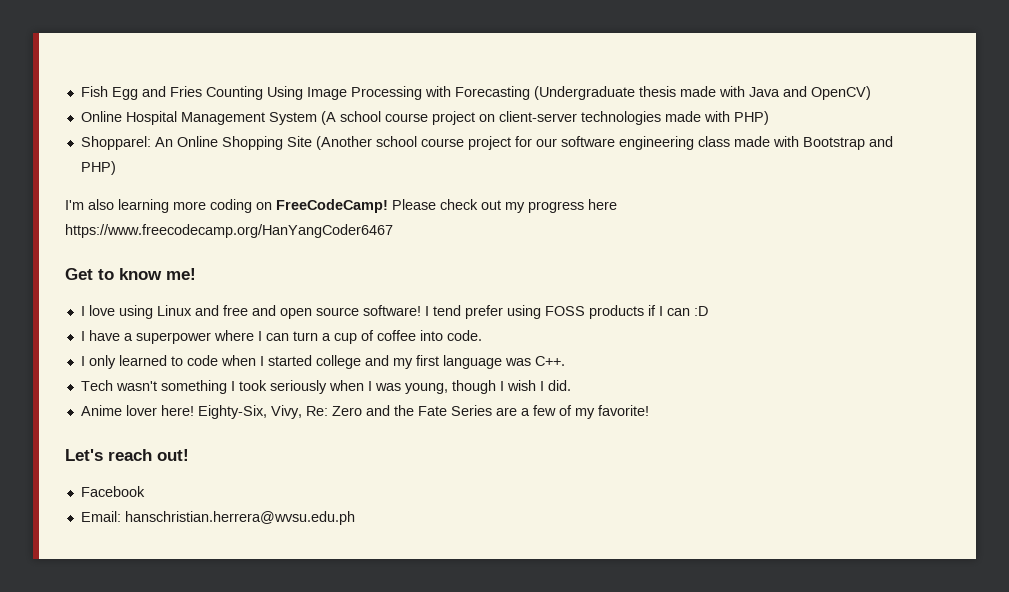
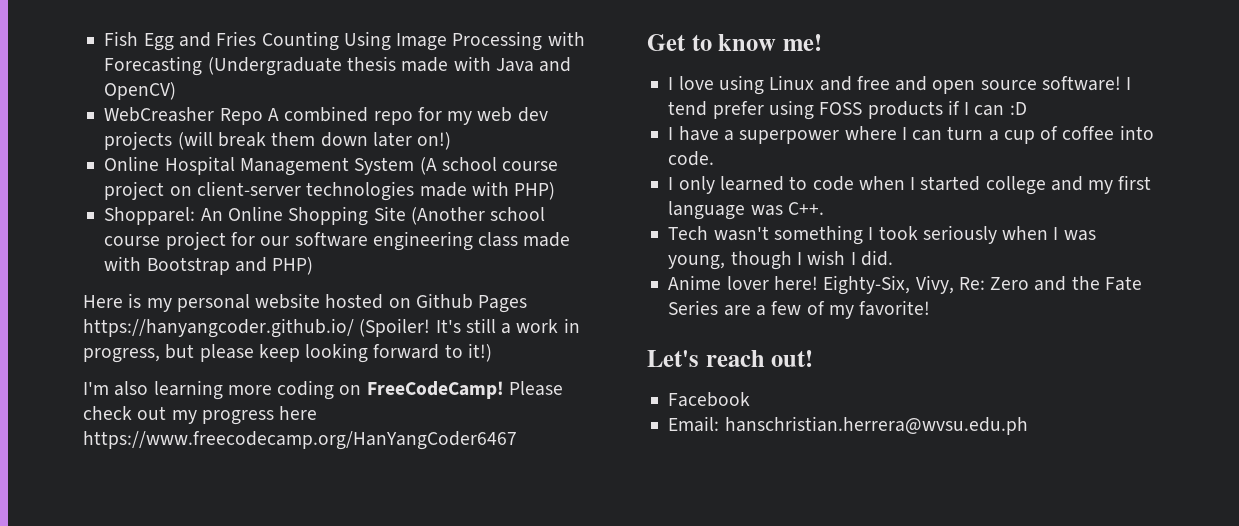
(871, 93) none -> [104,106,548,125] [104,131,452,150] // WebCreasher Repo A combined repo for my web dev projects (will break them down later on!)
(116, 168) none -> [83,293,528,313] [83,318,580,338] [83,343,492,363] // Here is my personal website hosted on Github Pages https://hanyangcoder.github.io/ (Spoiler! It's still a work in progress, but please keep looking forward to it!)

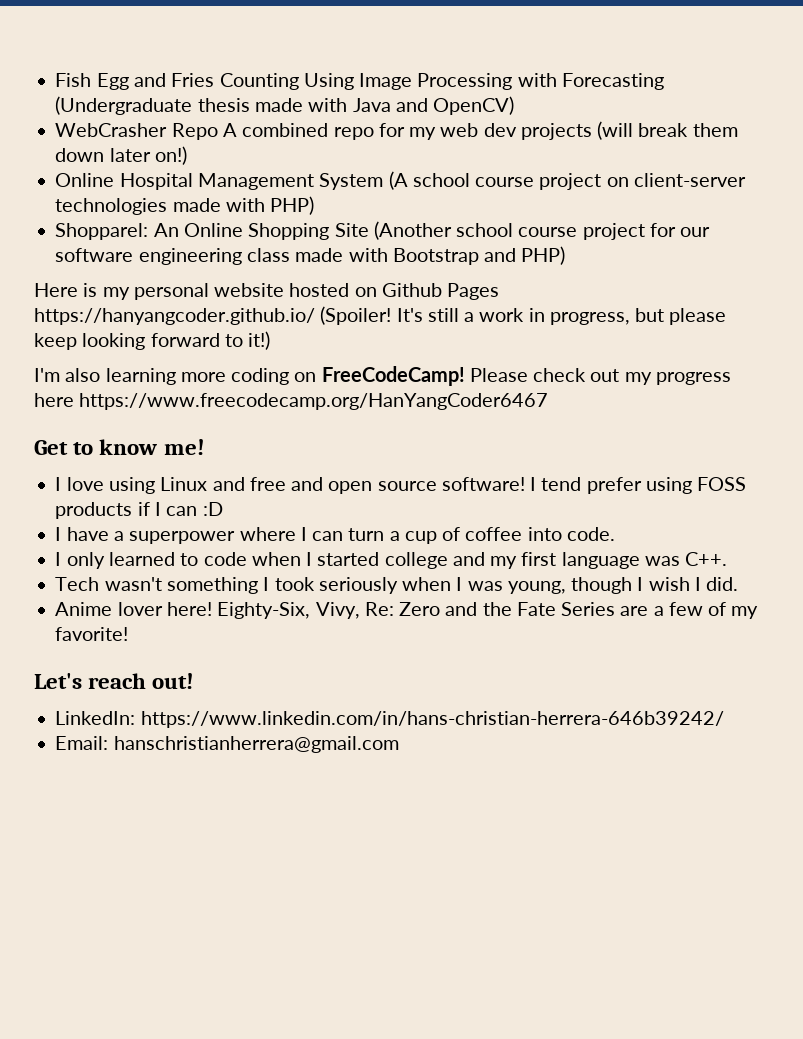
[104,107,215,122] WebCreasher -> [55,123,168,137] WebCrasher
[668,392,751,407] Facebook -> [55,711,724,728] LinkedIn: https://www.linkedin.com/in/hans-christian-herrera-646b39242/
[724,416,1028,435] hanschristian.herrera@wvsu.edu.ph -> [113,736,399,753] hanschristianherrera@gmail.com

